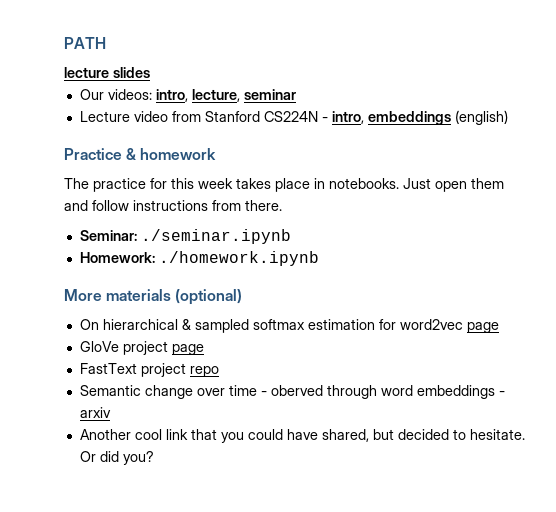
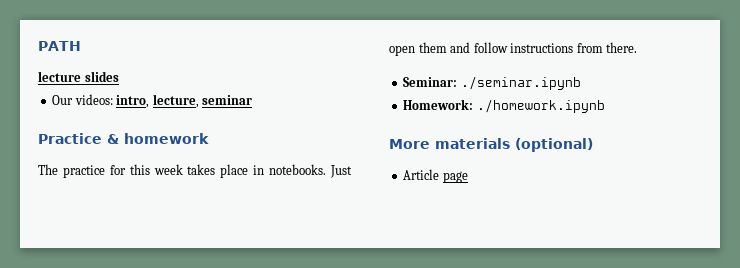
[79,110,508,125] // Lecture video from Stanford CS224N - intro, embeddings (english) -> (253, 100) none
[79,319,499,333] [79,341,204,355] [79,363,219,377] [79,385,505,399] [79,407,111,418] [79,429,525,443] [79,451,154,465] On hierarchical & sampled softmax estimation for word2vec page // GloVe project page // FastText project repo // Semantic change over time - oberved through word embeddings - arxiv // Another cool link that you could have shared, but decided to hesitate. Or did you? -> [403,169,468,183] Article page

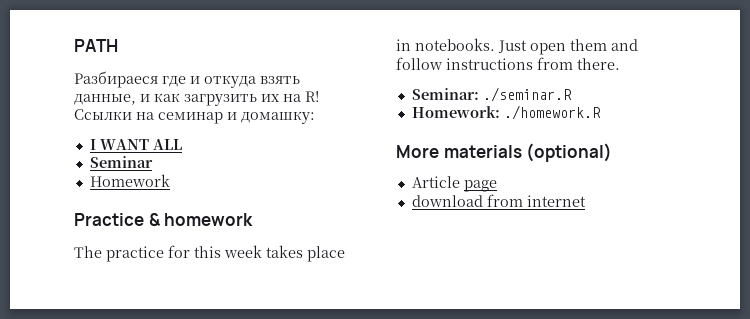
[38,71,119,82] [52,94,253,108] lecture slides // Our videos: intro, lecture, seminar -> [74,71,300,88] [74,91,319,106] [74,109,315,124] [89,139,182,150] [89,156,153,168] [89,174,170,187] Разбираеся где и откуда взять данные, и как загрузить их на R! Ссылки на семинар и домашку: // I WANT ALL // Seminar // Homework
[460,76,581,90] ./seminar.ipynb -> [482,87,572,102] ./seminar.R
[476,99,605,113] ./homework.ipynb -> [503,105,601,120] ./homework.R
(468, 177) none -> [411,194,586,207] // download from internet

